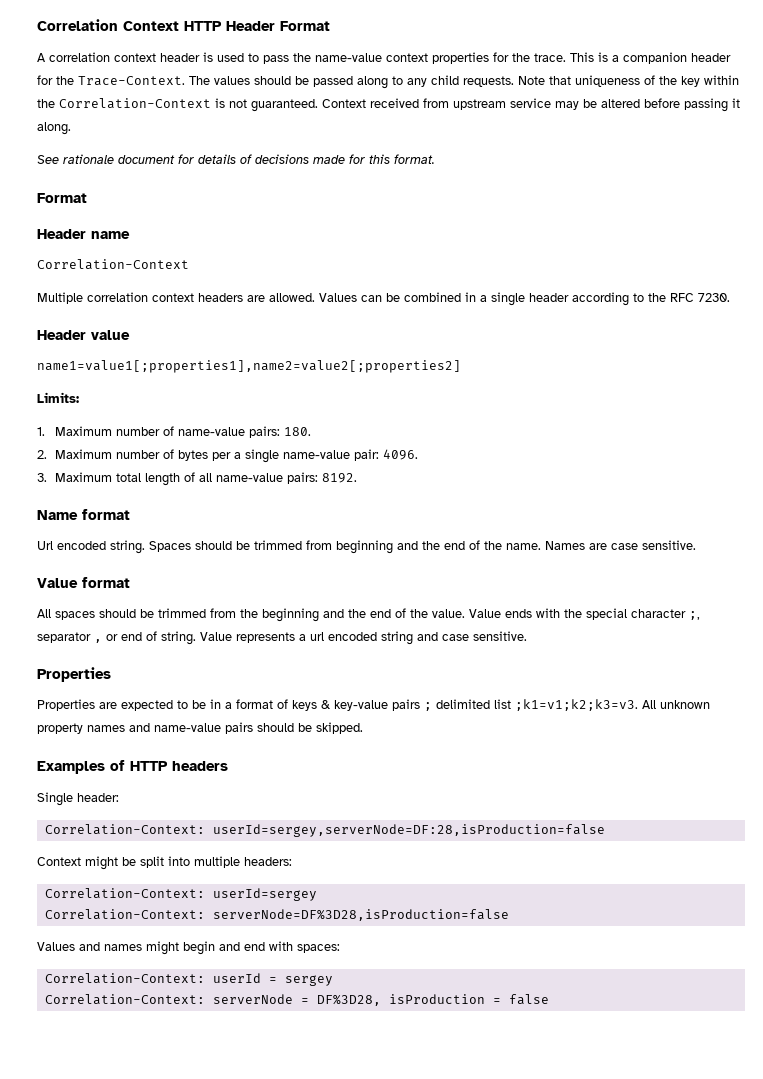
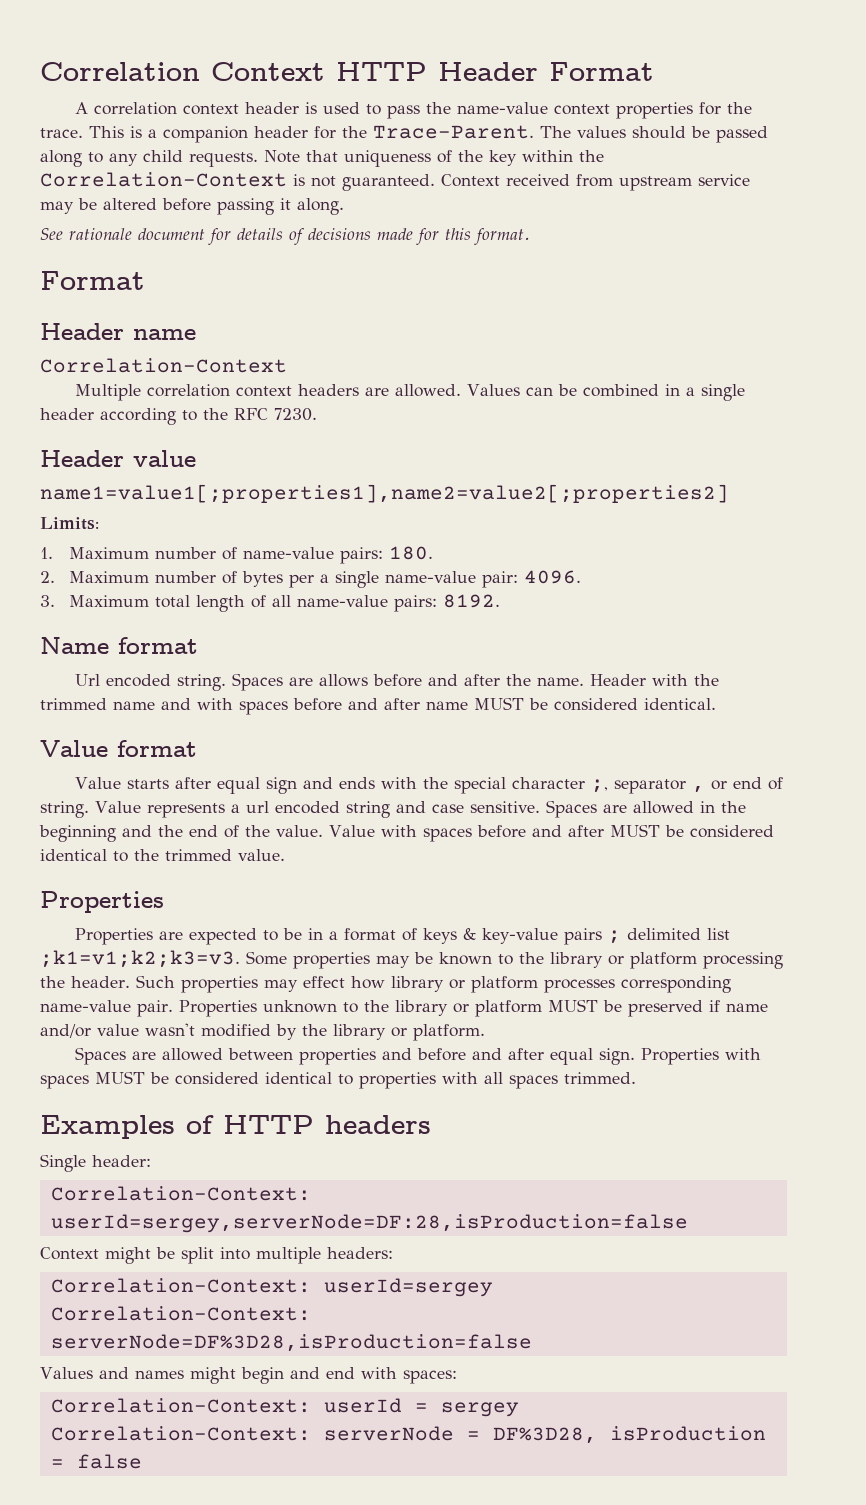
[78,76,185,86] Trace-Context. -> [373,125,534,139] Trace-Parent.
[195,540,696,554] [37,577,130,588] [37,608,501,622] should be trimmed from beginning and the end of the name. Names are case sensitive. // Value format // All spaces should be trimmed from the beginning and the end of the value. Value -> [288,674,719,687] [40,697,716,715] [40,740,197,757] [74,777,333,794] are allows before and after the name. Header with the trimmed name and with spaces before and after name MUST be considered identical. // Value format // Value starts after equal sign and
(527, 636) none -> [545,800,746,818] [39,824,774,842] [40,849,285,862] Spaces are allowed in the beginning and the end of the value. Value with spaces before and after MUST be considered identical to the trimmed value.
[642,700,710,709] [37,722,363,734] All unknown property names and name-value pairs should be skipped. -> [246,951,783,969] [40,975,731,993] [40,999,768,1017] [40,1023,485,1041] [74,1047,761,1065] [40,1071,636,1089] Some properties may be known to the library or platform processing the header. Such properties may effect how library or platform processes corresponding name-value pair. Properties unknown to the library or platform MUST be preserved if name and/or value wasn't modified by the library or platform. // Spaces are allowed between properties and before and after equal sign. Properties with spaces MUST be considered identical to properties with all spaces trimmed.

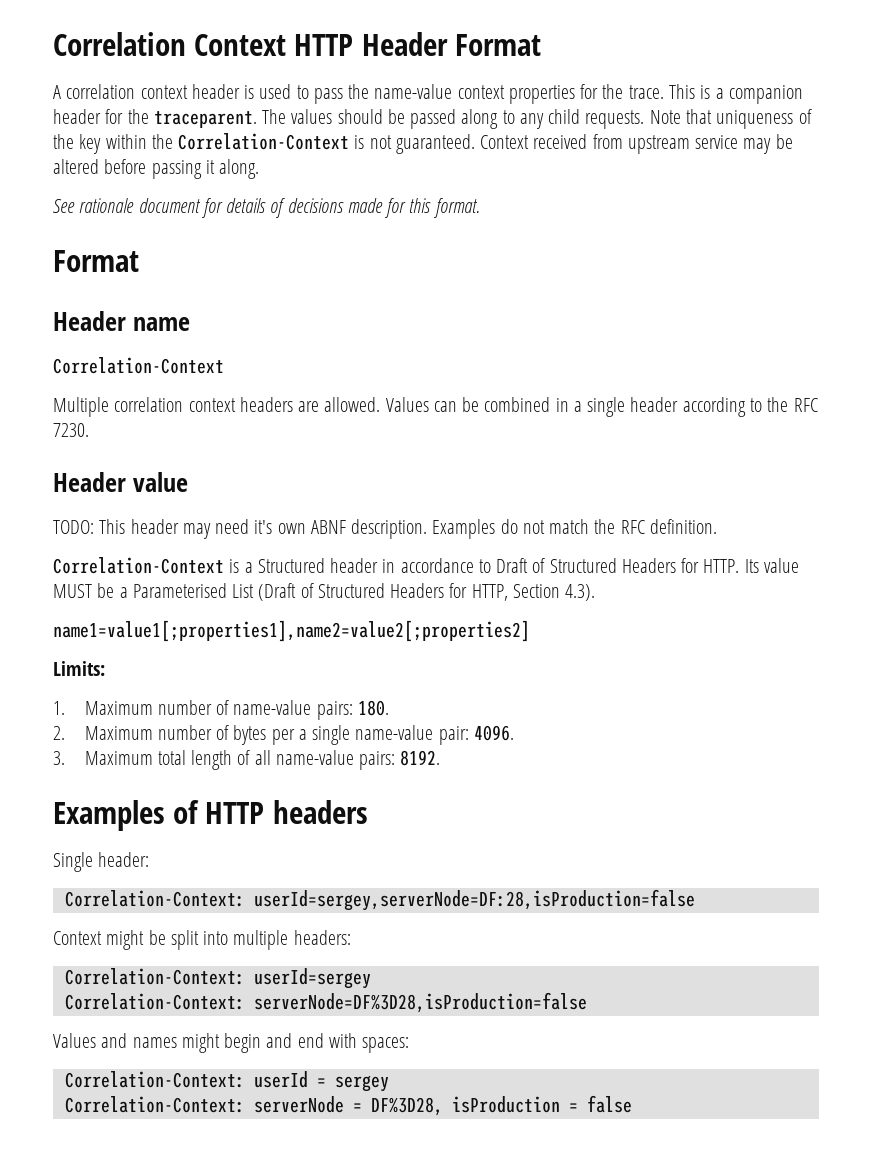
[373,125,534,139] Trace-Parent. -> [153,111,257,128] traceparent.
(196, 458) none -> [53,519,717,539] [53,557,799,574] [53,583,596,601] // TODO: This header may need it's own ABNF description. Examples do not match the RFC definition. // Correlation-Context is a Structured header in accordance to Draft of Structured Headers for HTTP. Its value MUST be a Parameterised List (Draft of Structured Headers for HTTP, Section 4.3).
[40,637,198,654] [74,673,719,691] [40,697,716,715] [40,740,197,757] [74,777,783,794] [40,800,746,818] [39,824,774,842] [40,849,285,862] [40,891,164,913] [74,928,730,945] [40,950,783,969] [40,975,731,993] [40,999,768,1017] [40,1023,485,1041] [74,1047,761,1065] [40,1071,636,1089] // Name format // Url encoded string. Spaces are allows before and after the name. Header with the trimmed name and with spaces before and after name MUST be considered identical. // Value format // Value starts after equal sign and ends with the special character ;, separator , or end of string. Value represents a url encoded string and case sensitive. Spaces are allowed in the beginning and the end of the value. Value with spaces before and after MUST be considered identical to the trimmed value. // Properties // Properties are expected to be in a format of keys & key-value pairs ; delimited list ;k1=v1;k2;k3=v3. Some properties may be known to the library or platform processing the header. Such properties may effect how library or platform processes corresponding name-value pair. Properties unknown to the library or platform MUST be preserved if name and/or value wasn't modified by the library or platform. // Spaces are allowed between properties and before and after equal sign. Properties with spaces MUST be considered identical to properties with all spaces trimmed. -> (441, 758) none

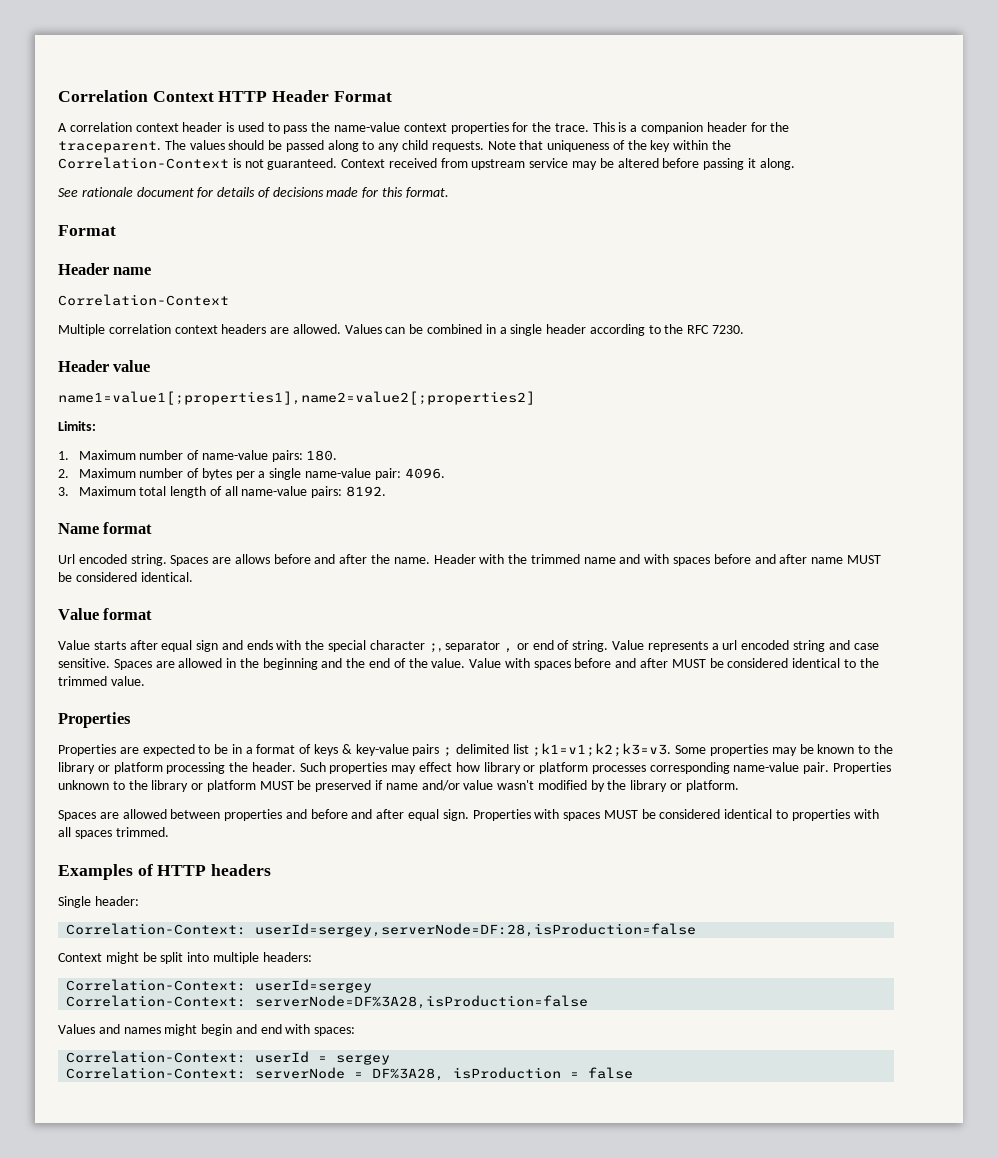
[53,519,717,539] [53,557,799,574] [53,583,596,601] // TODO: This header may need it's own ABNF description. Examples do not match the RFC definition. // Correlation-Context is a Structured header in accordance to Draft of Structured Headers for HTTP. Its value MUST be a Parameterised List (Draft of Structured Headers for HTTP, Section 4.3). -> (151, 366) none
(441, 758) none -> [58,522,153,534] [58,554,881,566] [58,572,193,582] [58,608,153,620] [58,640,879,653] [58,658,879,670] [58,676,145,686] [58,712,131,728] [58,743,893,757] [58,762,892,774] [58,780,739,792] [58,809,879,821] [58,827,169,839] // Name format // Url encoded string. Spaces are allows before and after the name. Header with the trimmed name and with spaces before and after name MUST be considered identical. // Value format // Value starts after equal sign and ends with the special character ;, separator , or end of string. Value represents a url encoded string and case sensitive. Spaces are allowed in the beginning and the end of the value. Value with spaces before and after MUST be considered identical to the trimmed value. // Properties // Properties are expected to be in a format of keys & key-value pairs ; delimited list ;k1=v1;k2;k3=v3. Some properties may be known to the library or platform processing the header. Such properties may effect how library or platform processes corresponding name-value pair. Properties unknown to the library or platform MUST be preserved if name and/or value wasn't modified by the library or platform. // Spaces are allowed between properties and before and after equal sign. Properties with spaces MUST be considered identical to properties with all spaces trimmed.
[253,992,587,1013] serverNode=DF%3D28,isProduction=false -> [255,995,589,1009] serverNode=DF%3A28,isProduction=false
[370,1097,443,1116] DF%3D28, -> [372,1068,445,1081] DF%3A28,

